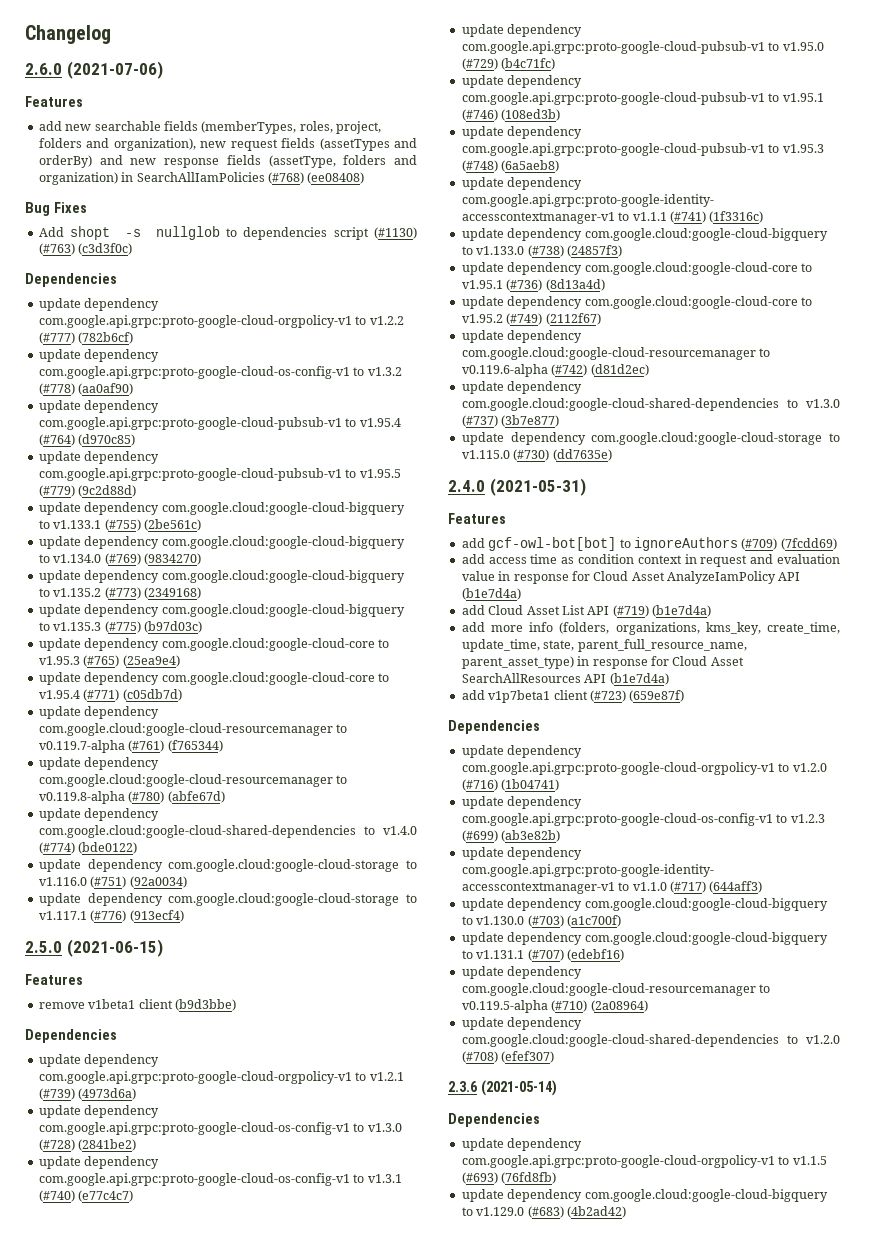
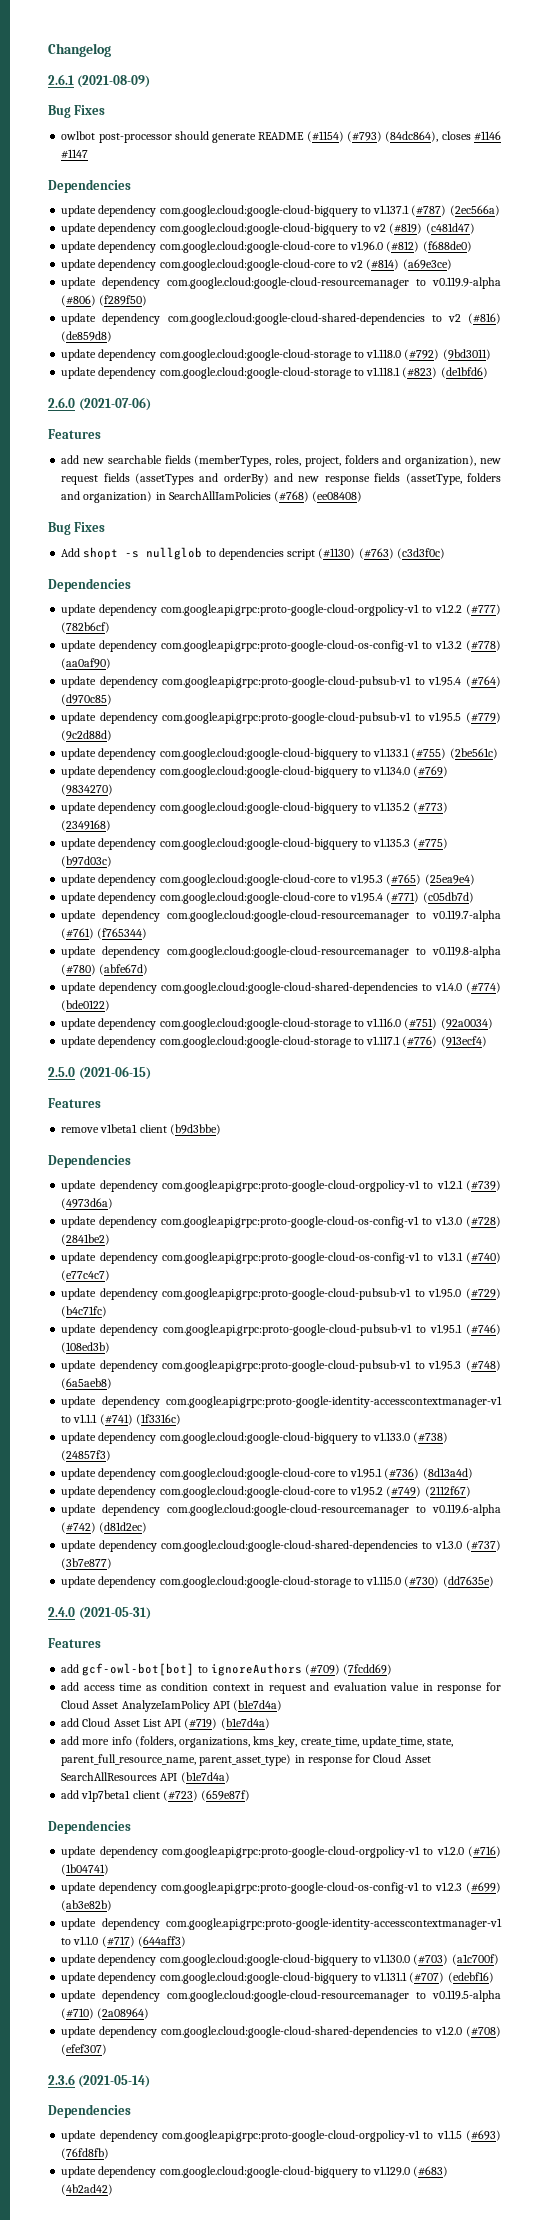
(111, 34) none -> [48,74,151,88] [48,105,106,118] [61,131,502,143] [61,149,89,159] [48,179,131,193] [61,205,500,217] [61,223,475,235] [61,241,472,253] [61,259,452,271] [61,277,501,289] [61,295,148,306] [61,313,502,325] [61,331,113,342] [61,349,491,361] [61,367,488,379] // 2.6.1 (2021-08-09) // Bug Fixes // owlbot post-processor should generate README (#1154) (#793) (84dc864), closes #1146 #1147 // Dependencies // update dependency com.google.cloud:google-cloud-bigquery to v1.137.1 (#787) (2ec566a) // update dependency com.google.cloud:google-cloud-bigquery to v2 (#819) (c481d47) // update dependency com.google.cloud:google-cloud-core to v1.96.0 (#812) (f688de0) // update dependency com.google.cloud:google-cloud-core to v2 (#814) (a69e3ce) // update dependency com.google.cloud:google-cloud-resourcemanager to v0.119.9-alpha (#806) (f289f50) // update dependency com.google.cloud:google-cloud-shared-dependencies to v2 (#816) (de859d8) // update dependency com.google.cloud:google-cloud-storage to v1.118.0 (#792) (9bd3011) // update dependency com.google.cloud:google-cloud-storage to v1.118.1 (#823) (de1bfd6)

